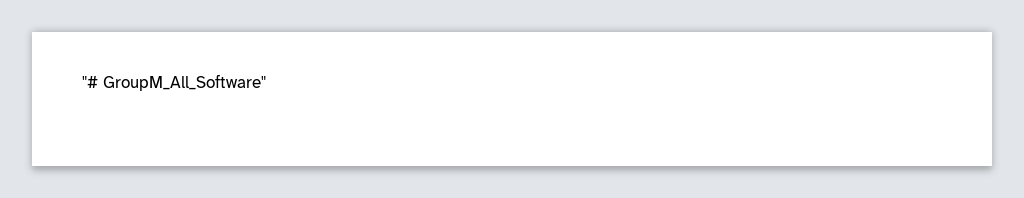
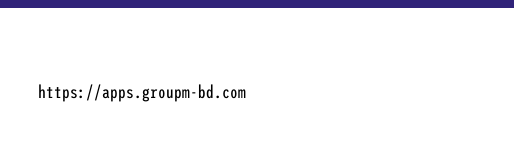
[82,74,266,91] "# GroupM_All_Software" -> [38,84,246,102] https://apps.groupm-bd.com

